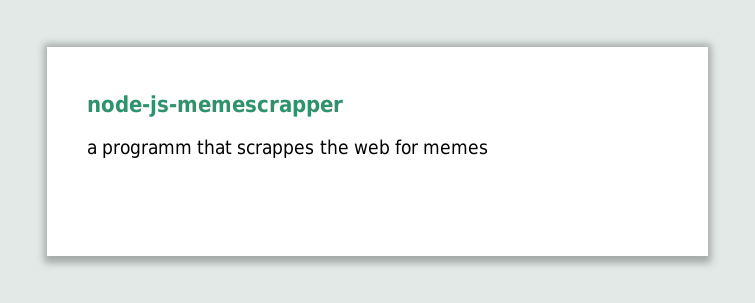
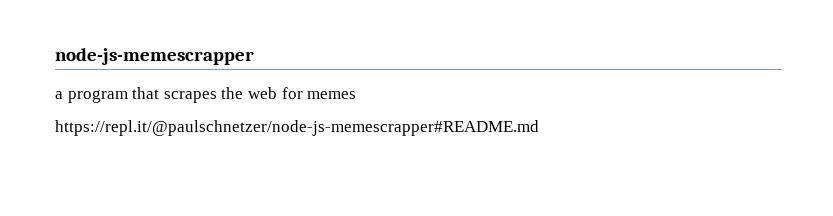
[102,139,315,158] programm that scrappes -> [67,87,217,103] program that scrapes
(488, 149) none -> [55,120,539,136] // https://repl.it/@paulschnetzer/node-js-memescrapper#README.md

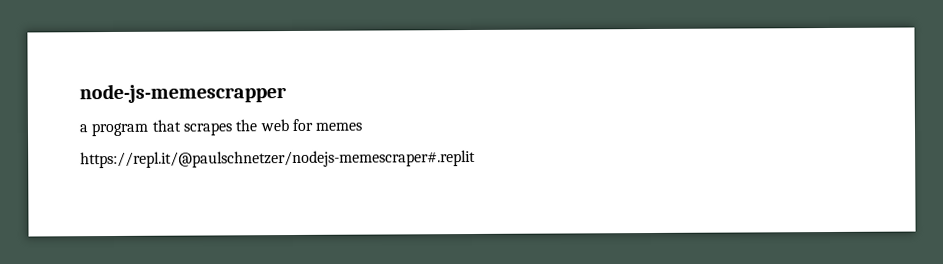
[55,120,539,136] https://repl.it/@paulschnetzer/node-js-memescrapper#README.md -> [80,149,476,169] https://repl.it/@paulschnetzer/nodejs-memescraper#.replit

